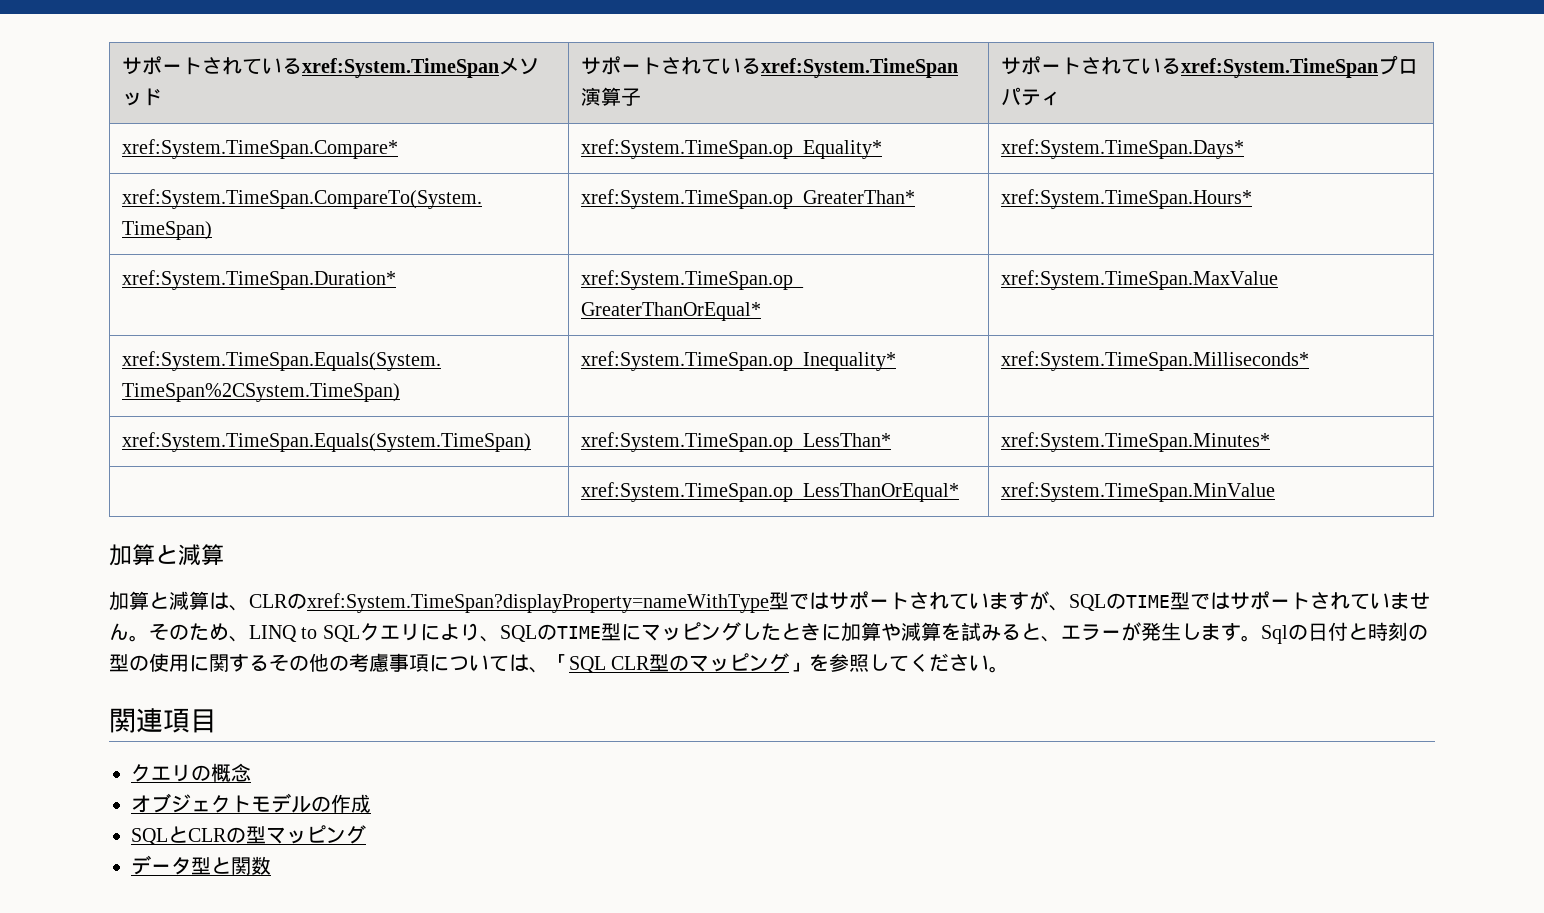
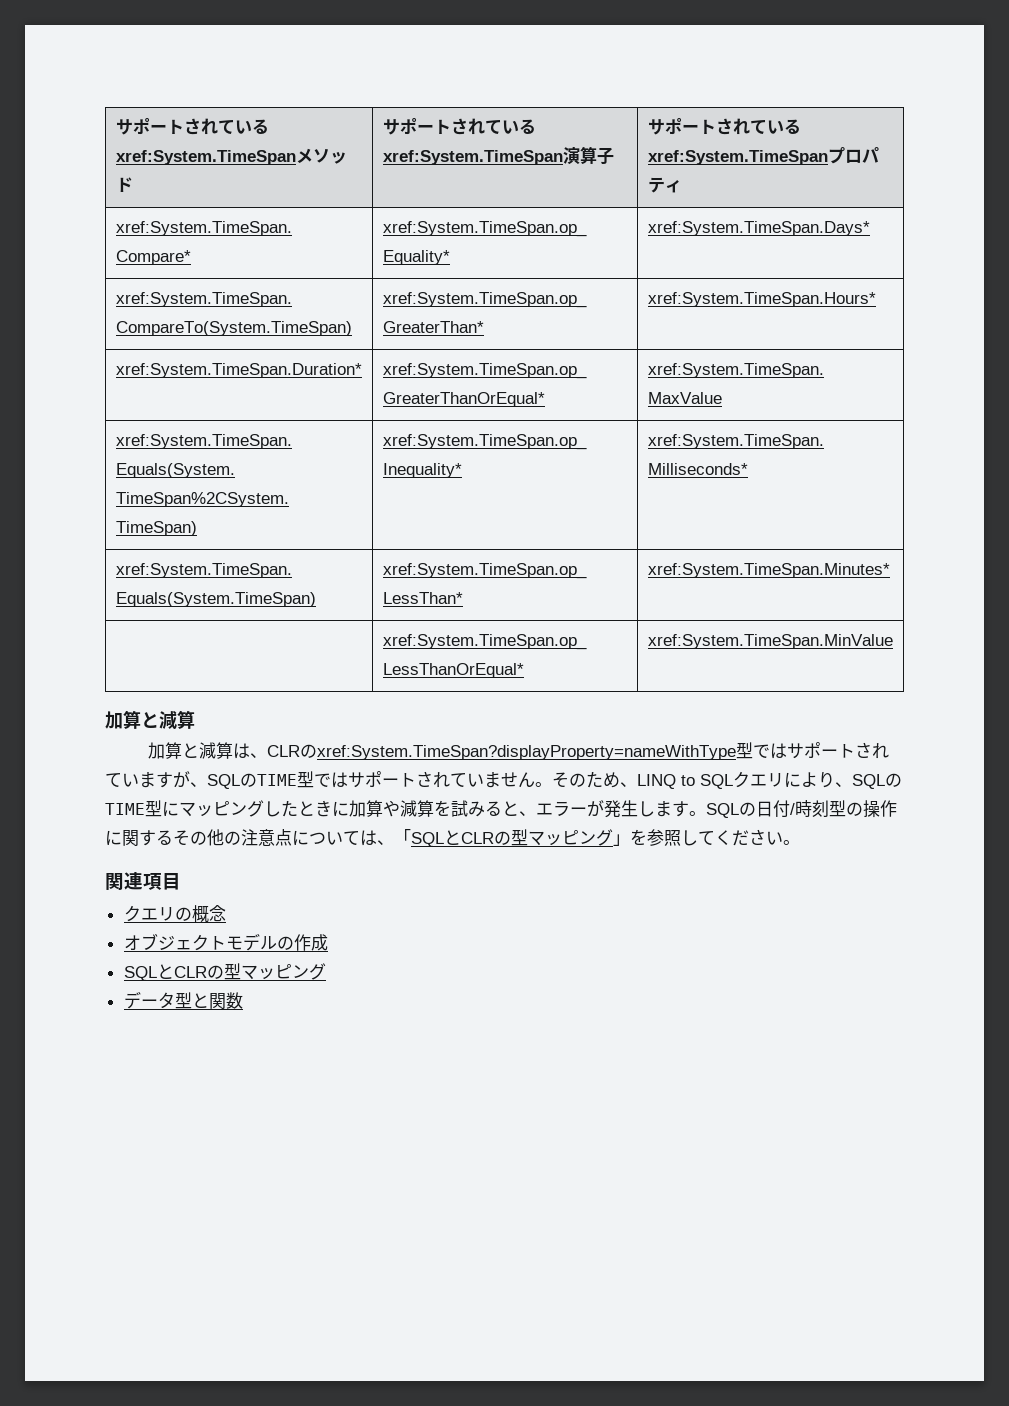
[1260,622,1428,644] [109,653,189,672] Sqlの日付と時刻の型の使用 -> [706,800,897,818] SQLの日付/時刻型の操作
[349,653,429,672] 考慮事項 -> [241,829,292,846] 注意点
[611,654,690,672] CLR型の -> [444,829,528,846] とCLRの型

